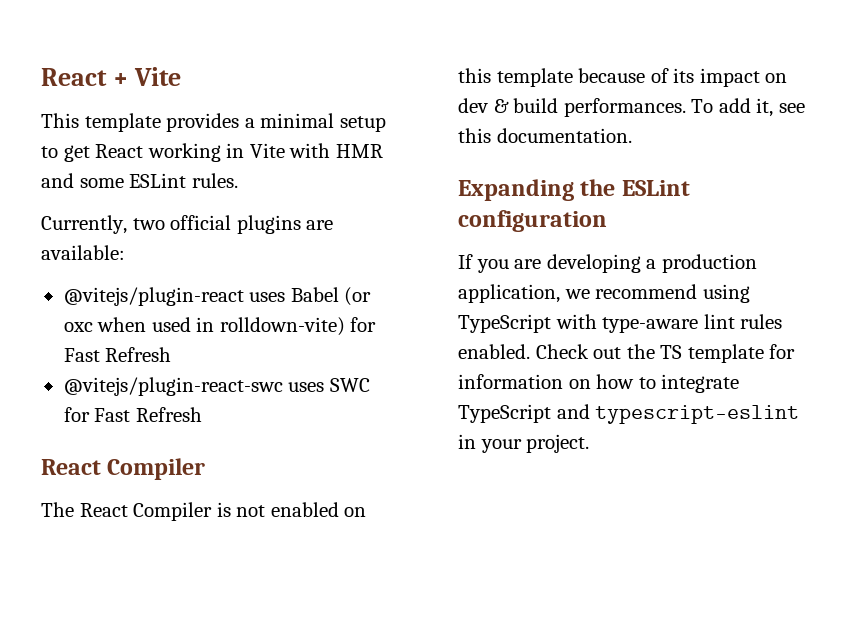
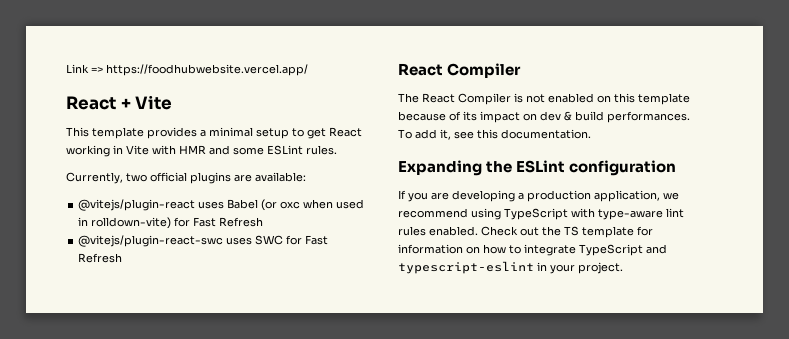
(41, 77) none -> [66,64,308,76] Link => https://foodhubwebsite.vercel.app/ //

